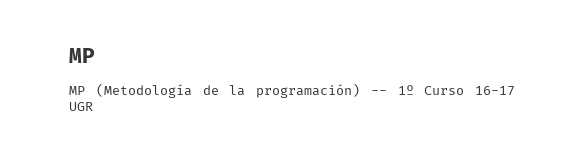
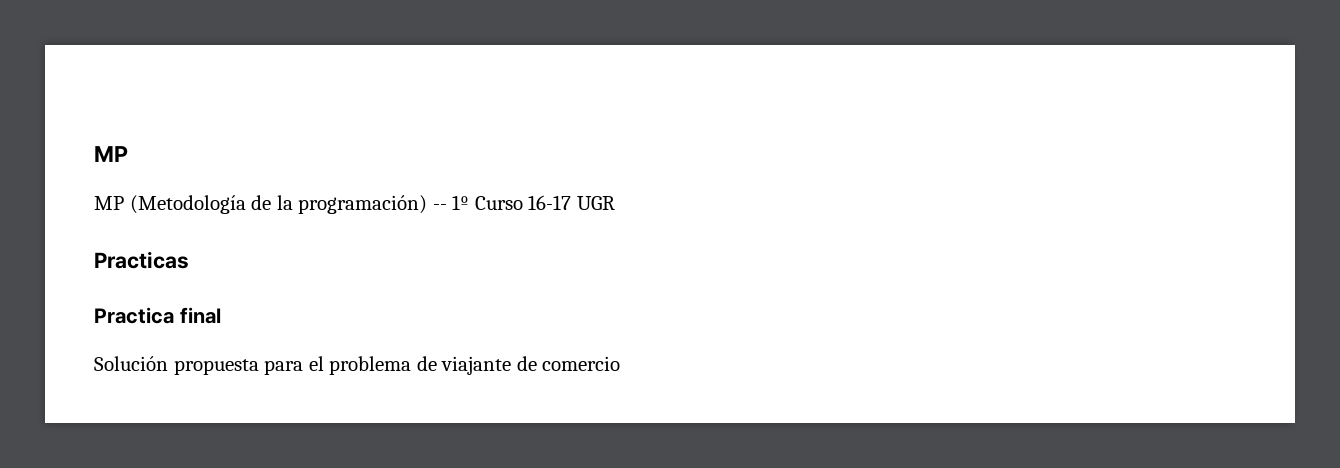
(93, 106) none -> [94,251,189,269] [94,307,221,324] [94,356,621,375] // Practicas // Practica final // Solución propuesta para el problema de viajante de comercio

